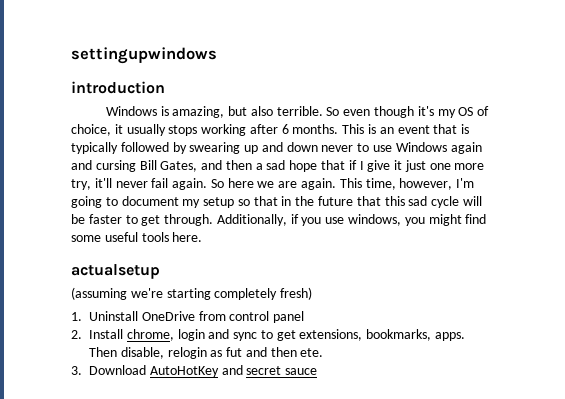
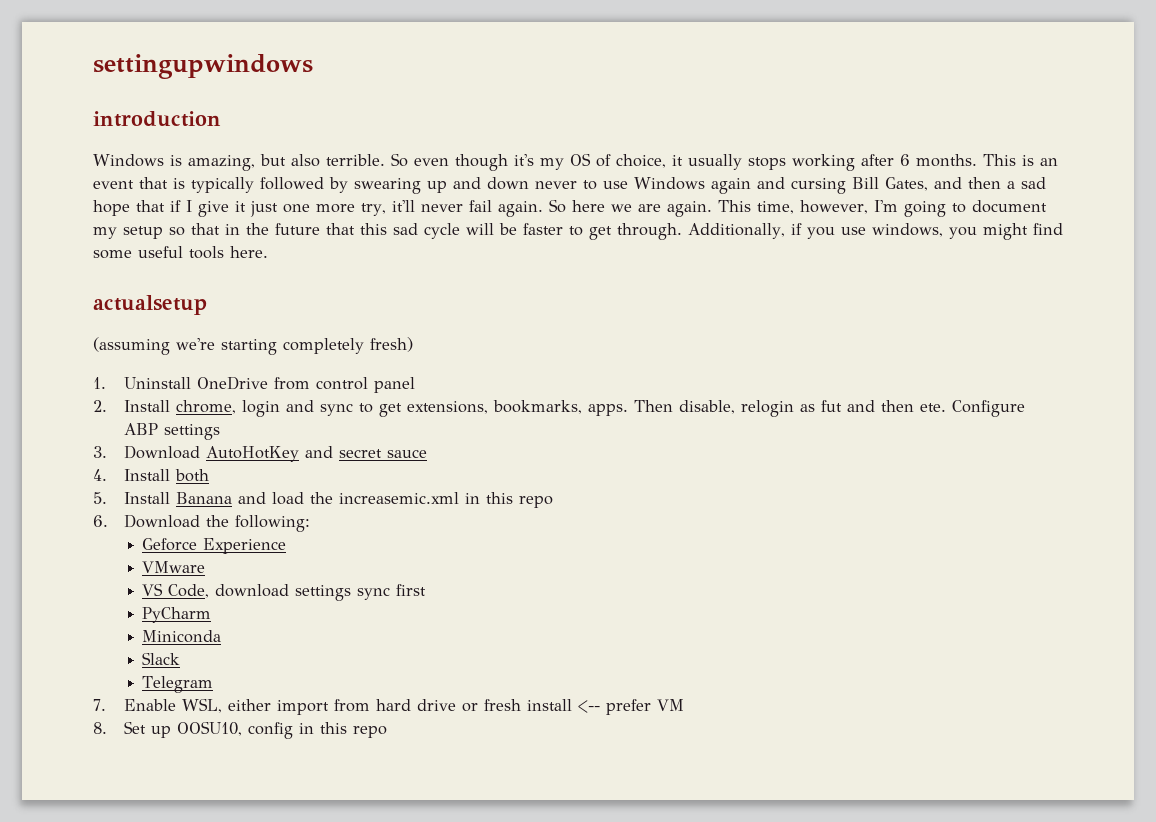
(324, 352) none -> [952,400,1026,417] [124,423,221,440] Configure ABP settings
(318, 371) none -> [93,469,210,482] [93,492,554,508] [93,514,311,532] [142,538,287,554] [142,561,206,573] [142,583,427,601] [142,607,212,623] [142,630,222,643] [142,652,181,665] [142,676,214,693] [93,698,685,715] [93,721,388,739] // 4. Install both // 5. Install Banana and load the increasemic.xml in this repo // 6. Download the following: // Geforce Experience // VMware // VS Code, download settings sync first // PyCharm // Miniconda // Slack // Telegram // 7. Enable WSL, either import from hard drive or fresh install <-- prefer VM // 8. Set up OOSU10, config in this repo

